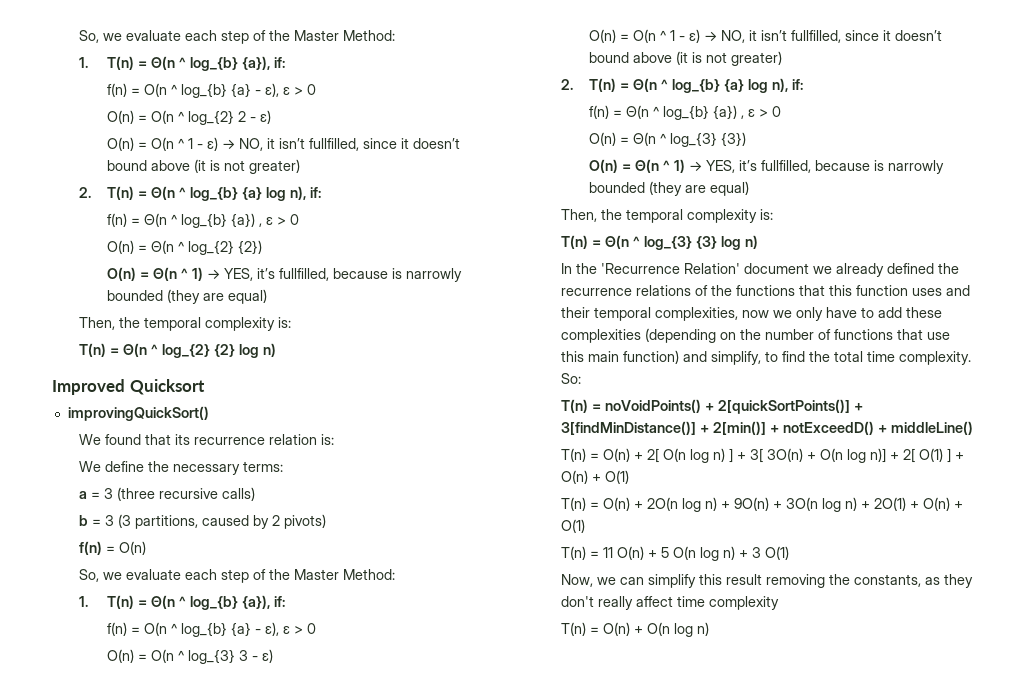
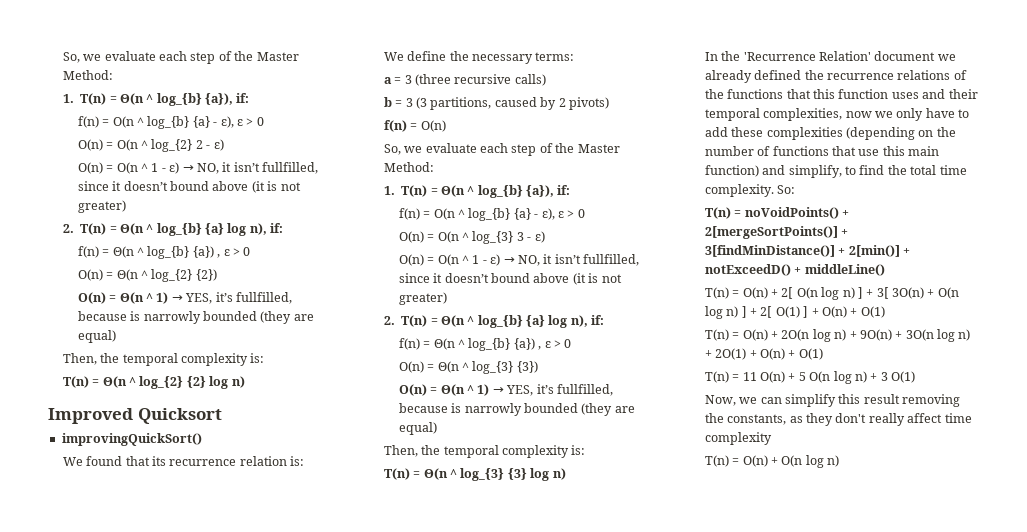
[718,399,851,414] 2[quickSortPoints()] -> [704,226,838,239] 2[mergeSortPoints()]
[870,448,887,463] n)] -> [726,306,747,318] n) ]

